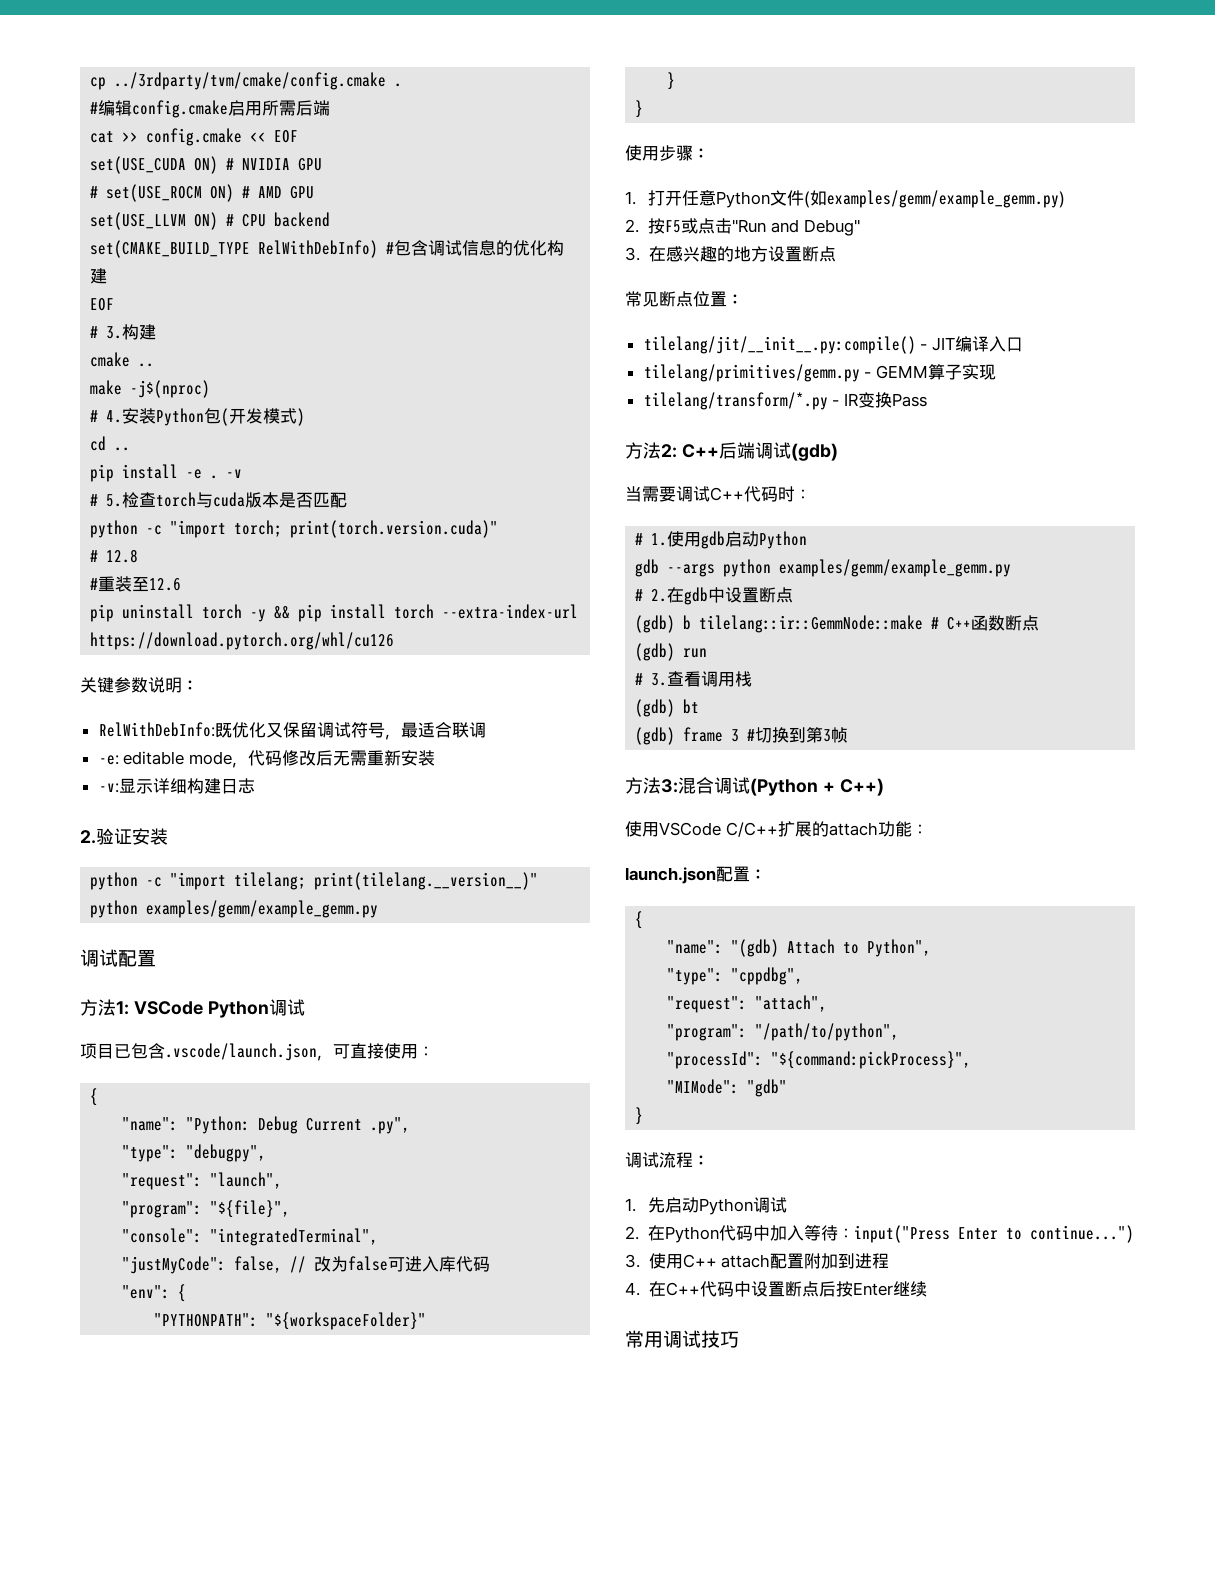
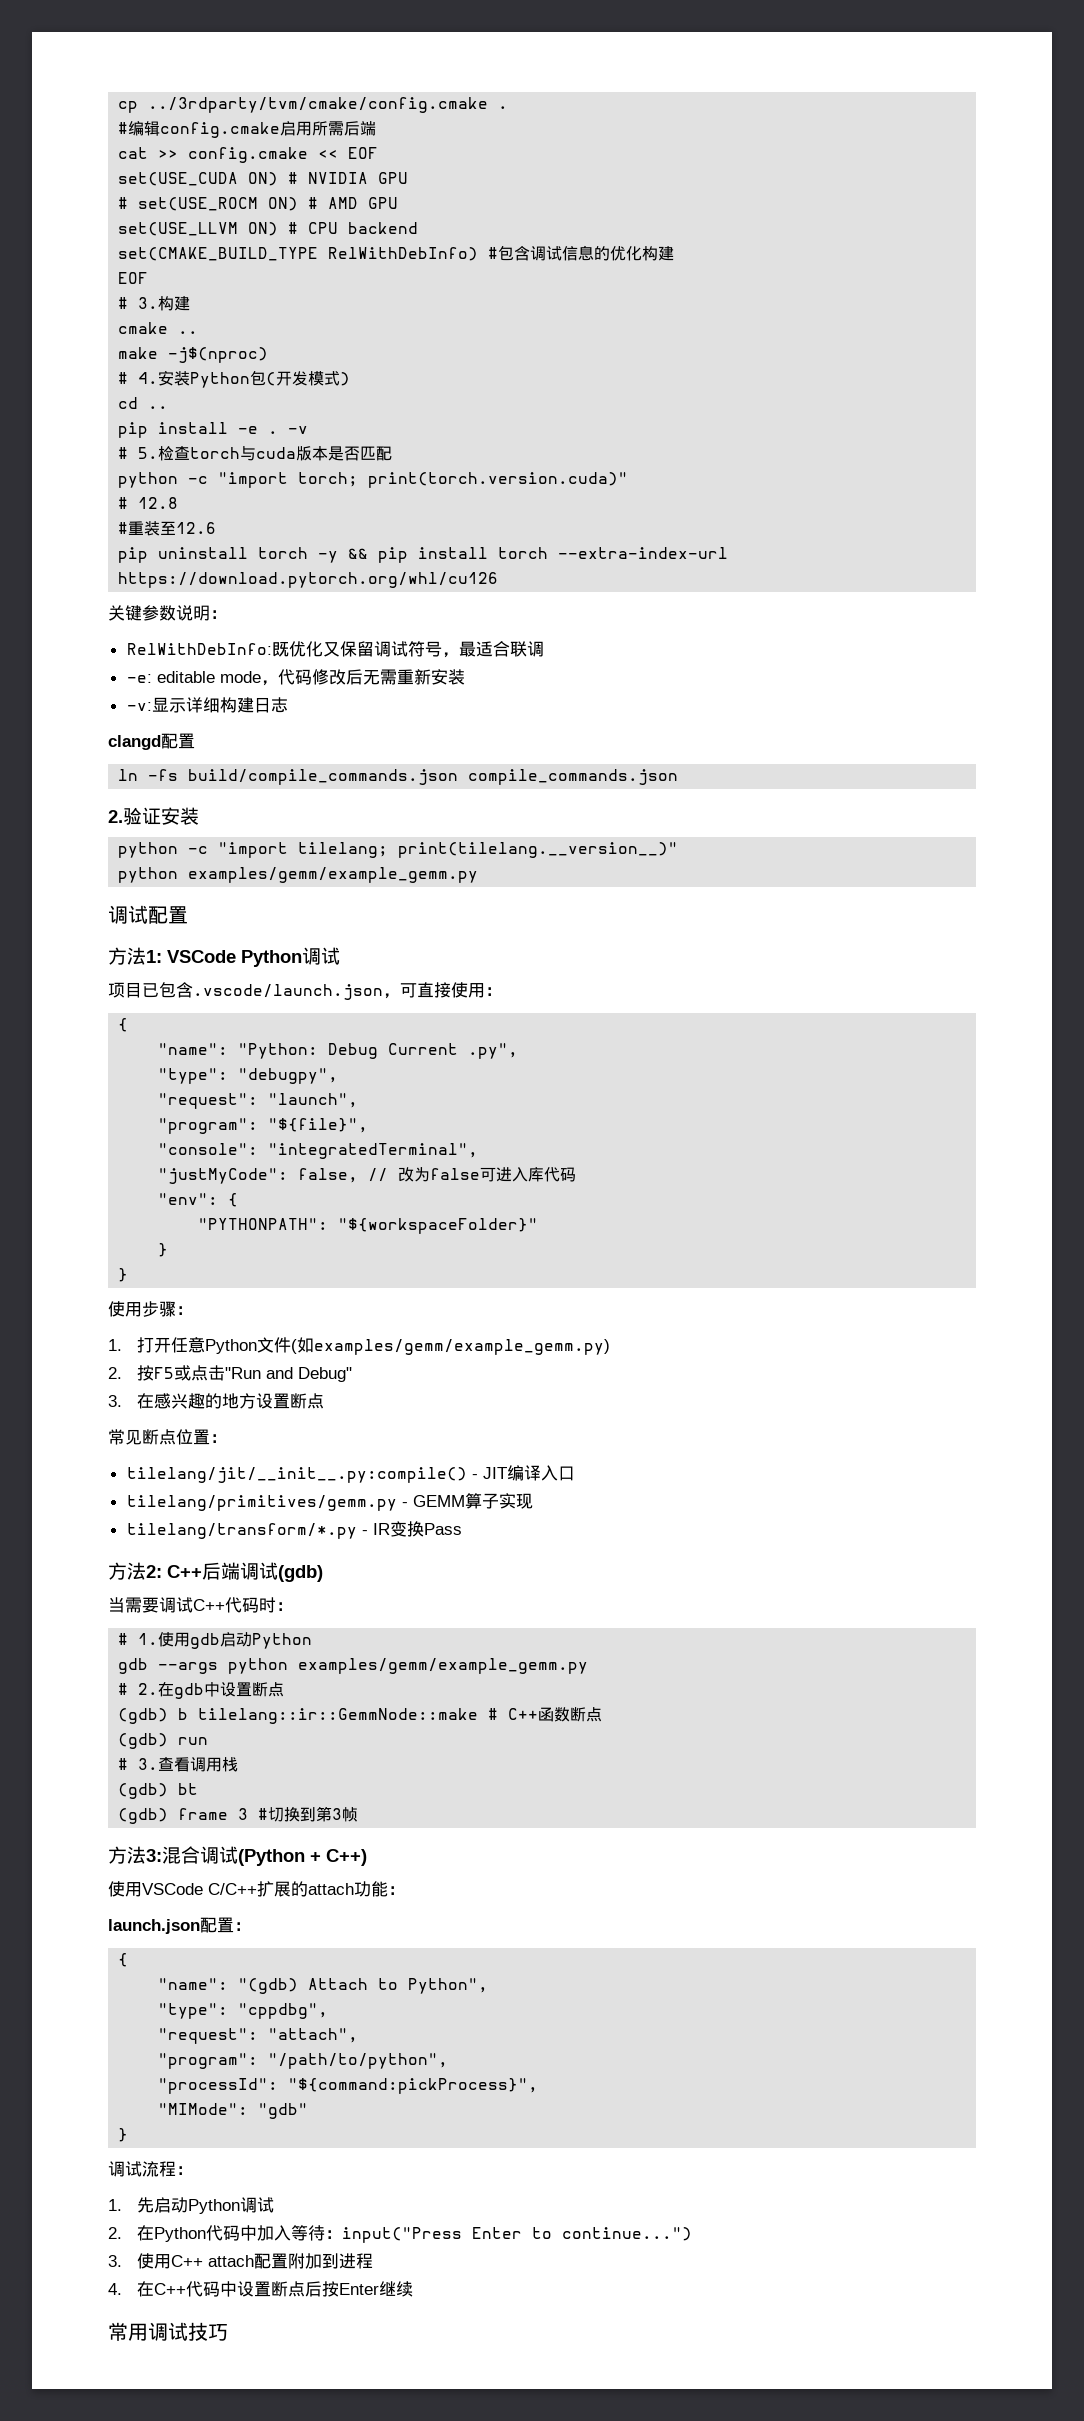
(255, 786) none -> [108,733,195,750] [118,769,679,785] // clangd配置 // ln -fs build/compile_commands.json compile_commands.json

